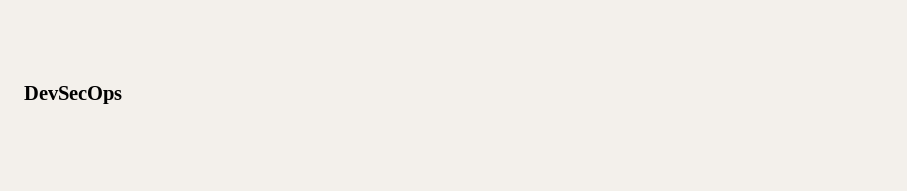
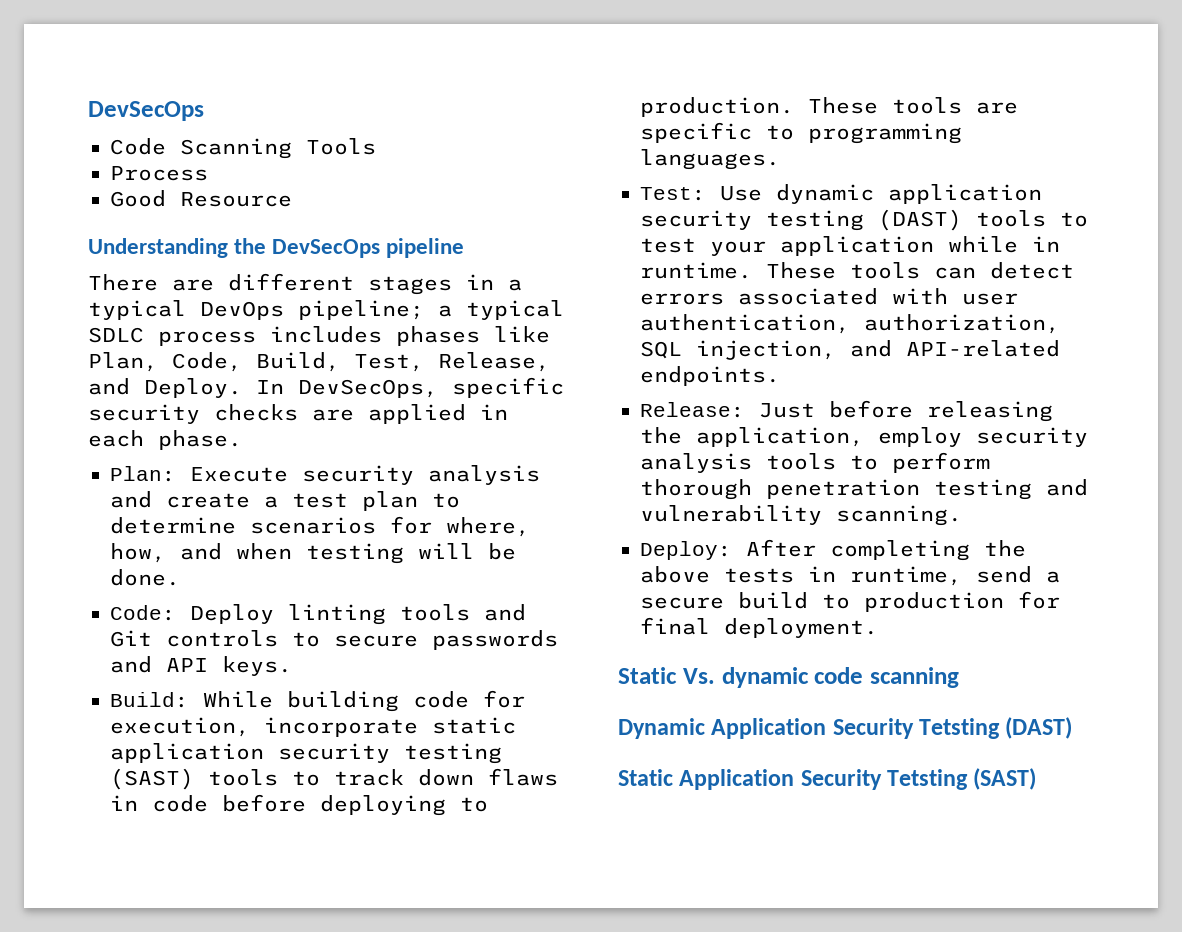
[24,86,122,104] DevSecOps -> [88,101,204,121] [110,138,376,159] [110,166,208,181] [110,190,292,207] [88,238,465,258] [88,273,522,295] [88,300,564,320] [88,326,550,346] [88,352,550,372] [88,377,564,398] [88,404,508,424] [88,430,242,450] [110,465,540,485] [110,491,460,511] [110,516,530,537] [110,543,516,564] [110,569,180,586] [110,604,526,625] [110,630,558,650] [110,656,292,676] [110,690,525,712] [110,717,516,737] [110,743,502,764] [110,768,558,790] [110,794,488,816] [640,97,1018,117] [640,122,962,144] [640,149,780,170] [640,184,1042,204] [640,209,1088,231] [640,236,1060,256] [640,262,1074,279] [640,288,1018,305] [640,314,1060,334] [640,340,1060,360] [640,366,780,386] [640,400,1053,422] [640,427,1088,447] [640,452,990,473] [640,479,1088,500] [640,505,962,526] [640,539,1026,561] [640,566,1060,586] [640,591,1060,612] [640,617,878,638] [618,667,959,688] [618,717,1073,739] [618,768,1037,790] DevSecOps // Code Scanning Tools // Process // Good Resource // Understanding the DevSecOps pipeline // There are different stages in a typical DevOps pipeline; a typical SDLC process includes phases like Plan, Code, Build, Test, Release, and Deploy. In DevSecOps, specific security checks are applied in each phase. // Plan: Execute security analysis and create a test plan to determine scenarios for where, how, and when testing will be done. // Code: Deploy linting tools and Git controls to secure passwords and API keys. // Build: While building code for execution, incorporate static application security testing (SAST) tools to track down flaws in code before deploying to production. These tools are specific to programming languages. // Test: Use dynamic application security testing (DAST) tools to test your application while in runtime. These tools can detect errors associated with user authentication, authorization, SQL injection, and API-related endpoints. // Release: Just before releasing the application, employ security analysis tools to perform thorough penetration testing and vulnerability scanning. // Deploy: After completing the above tests in runtime, send a secure build to production for final deployment. // Static Vs. dynamic code scanning // Dynamic Application Security Tetsting (DAST) // Static Application Security Tetsting (SAST)

